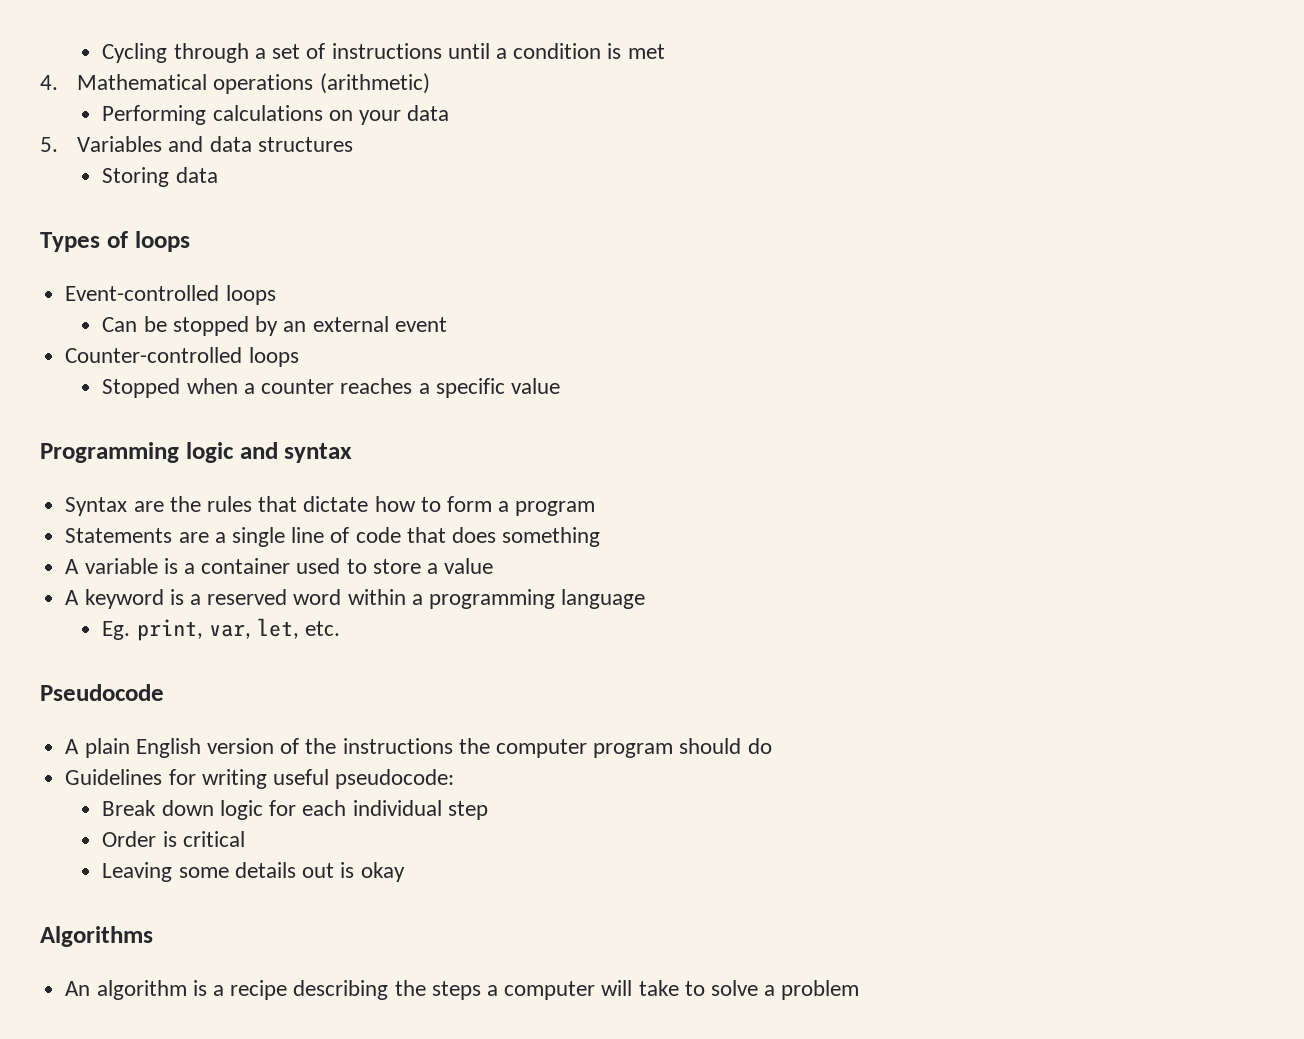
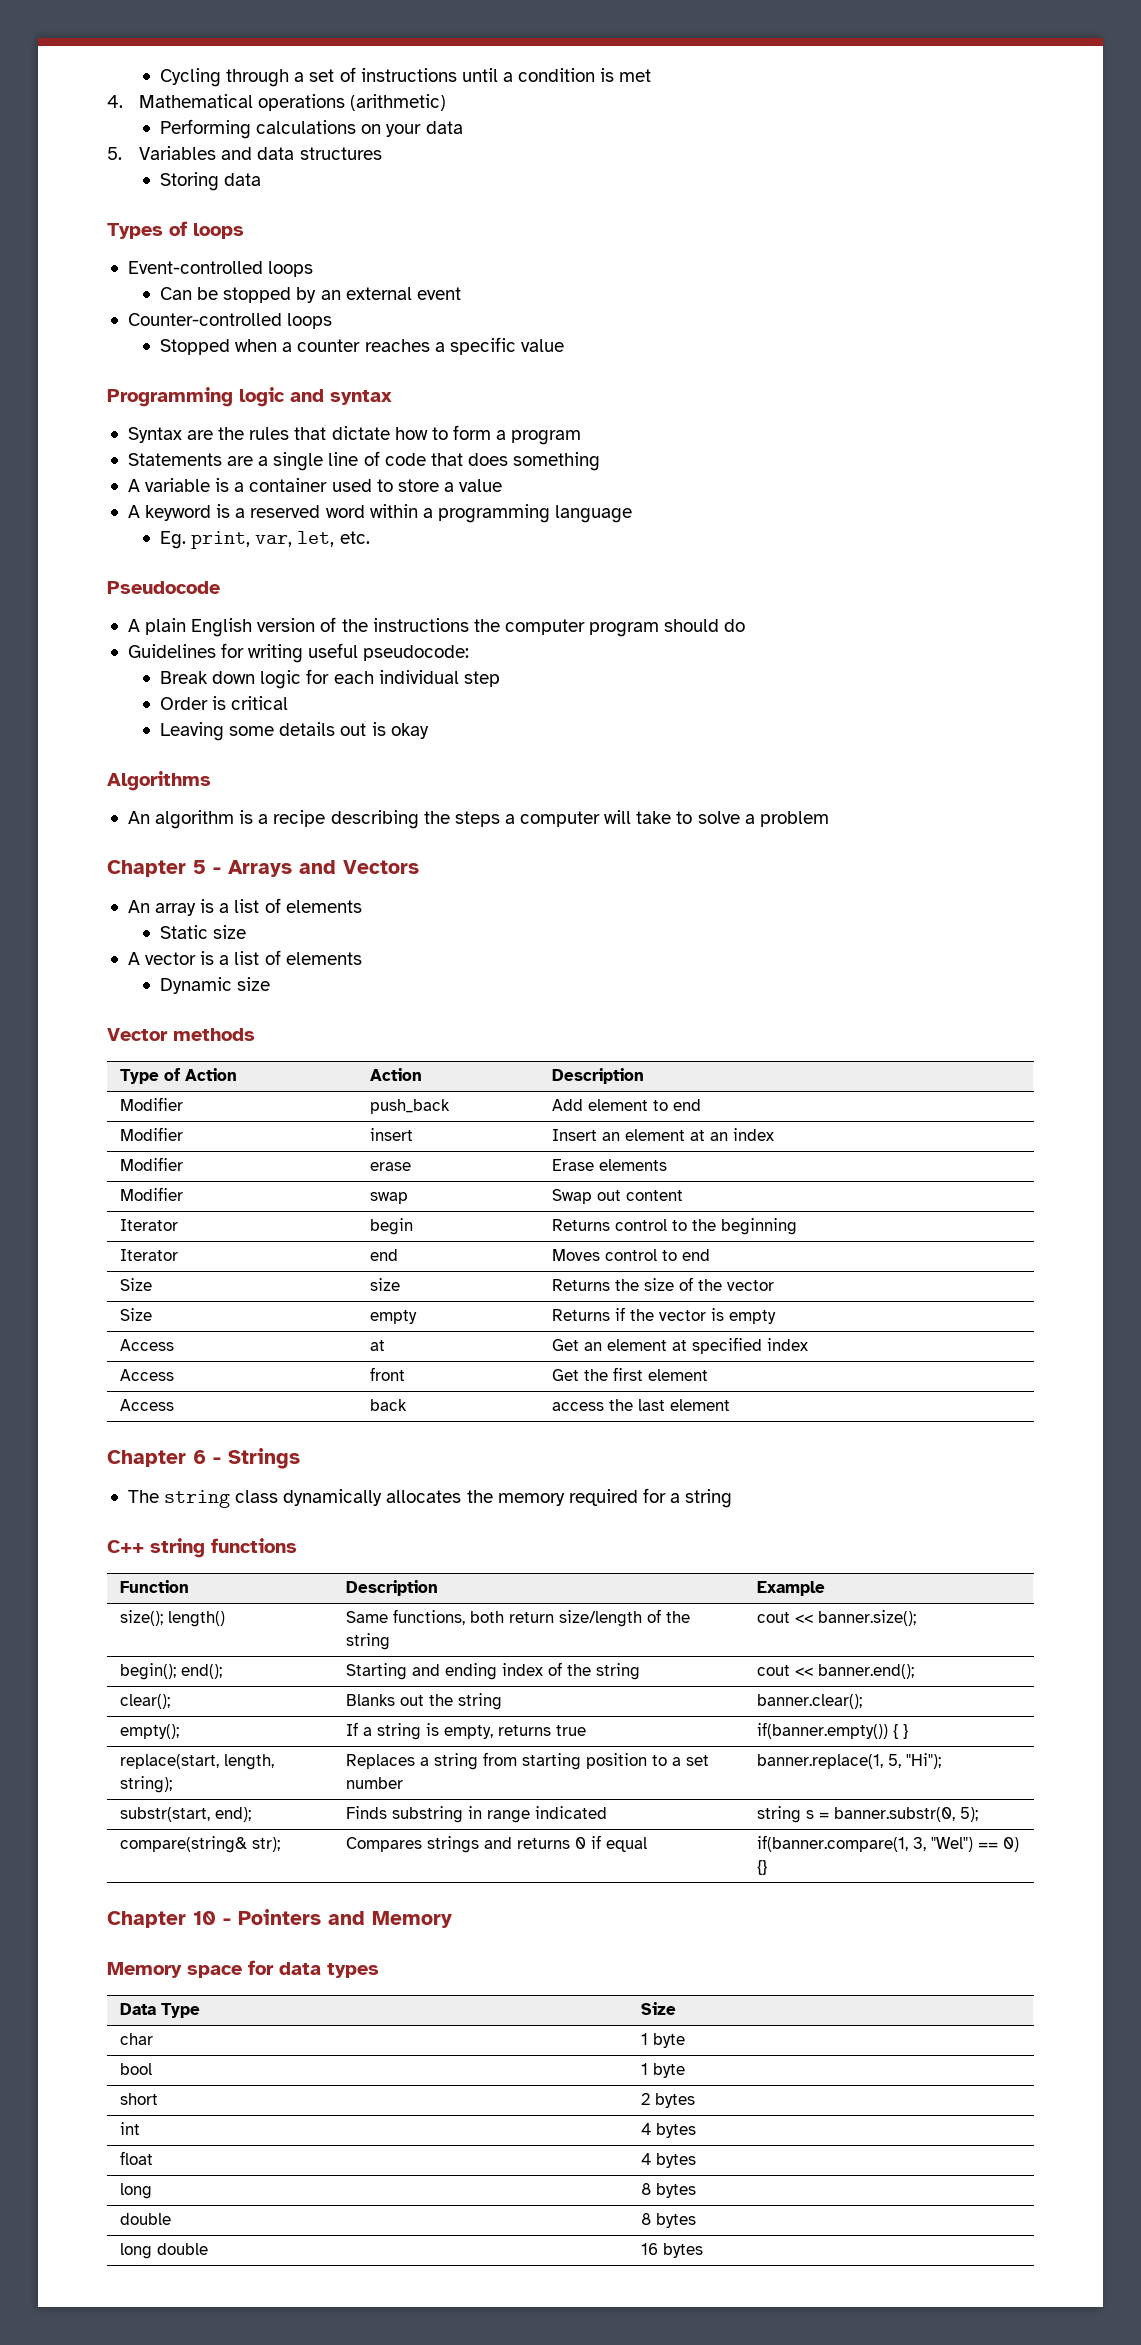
(860, 990) none -> [107,860,419,877] [127,898,362,916] [160,925,247,939] [127,950,362,965] [160,977,271,994] [107,1028,255,1041] [120,1068,238,1084] [370,1068,423,1081] [552,1068,645,1084] [120,1097,184,1111] [370,1099,451,1114] [552,1099,702,1111] [120,1127,184,1141] [370,1128,414,1141] [552,1128,775,1141] [120,1157,184,1171] [370,1162,412,1171] [552,1159,668,1171] [120,1187,184,1201] [370,1192,409,1204] [552,1189,684,1204] [120,1219,179,1231] [370,1218,414,1235] [552,1218,798,1235] [120,1249,179,1261] [370,1249,399,1261] [552,1249,711,1261] [120,1278,153,1291] [370,1278,401,1291] [552,1277,775,1291] [120,1308,153,1321] [370,1310,418,1324] [552,1307,777,1324] [120,1339,175,1351] [370,1340,386,1351] [552,1337,809,1354] [120,1369,175,1381] [370,1367,406,1381] [552,1367,709,1381] [120,1399,175,1411] [370,1399,408,1411] [552,1399,731,1411] [107,1448,300,1469] [127,1488,733,1508] [107,1538,297,1558] [120,1580,190,1593] [346,1580,439,1596] [757,1581,826,1596] [120,1610,226,1627] [346,1609,691,1627] [346,1633,391,1650] [757,1610,917,1626] [120,1663,223,1680] [346,1662,641,1680] [757,1664,915,1679] [120,1694,171,1709] [346,1693,503,1710] [757,1694,863,1709] [120,1724,180,1739] [346,1722,587,1740] [757,1722,909,1739] [120,1754,275,1770] [120,1776,173,1793] [346,1752,710,1770] [346,1777,404,1789] [757,1753,942,1769] [120,1807,252,1822] [346,1806,608,1823] [757,1806,979,1823] [120,1836,281,1853] [346,1835,648,1853] [757,1835,1020,1852] [757,1860,768,1875] [107,1909,452,1928] [107,1960,379,1978] [120,2003,201,2018] [641,2002,677,2015] [120,2033,154,2045] [641,2033,686,2048] [120,2063,153,2075] [641,2063,686,2078] [120,2093,159,2105] [641,2093,696,2108] [120,2122,141,2135] [641,2123,697,2138] [120,2151,154,2165] [641,2153,697,2168] [120,2183,153,2199] [641,2183,697,2198] [120,2213,172,2225] [641,2213,697,2228] [120,2243,209,2259] [641,2243,704,2258] // Chapter 5 - Arrays and Vectors // An array is a list of elements // Static size // A vector is a list of elements // Dynamic size // Vector methods // Type of Action | Action | Description // Modifier | push_back | Add element to end // Modifier | insert | Insert an element at an index // Modifier | erase | Erase elements // Modifier | swap | Swap out content // Iterator | begin | Returns control to the beginning // Iterator | end | Moves control to end // Size | size | Returns the size of the vector // Size | empty | Returns if the vector is empty // Access | at | Get an element at specified index // Access | front | Get the first element // Access | back | access the last element // Chapter 6 - Strings // The string class dynamically allocates the memory required for a string // C++ string functions // Function | Description | Example // size(); length() | Same functions, both return size/length of the string | cout << banner.size(); // begin(); end(); | Starting and ending index of the string | cout << banner.end(); // clear(); | Blanks out the string | banner.clear(); // empty(); | If a string is empty, returns true | if(banner.empty()) { } // replace(start, length, string); | Replaces a string from starting position to a set number | banner.replace(1, 5, "Hi"); // substr(start, end); | Finds substring in range indicated | string s = banner.substr(0, 5); // compare(string& str); | Compares strings and returns 0 if equal | if(banner.compare(1, 3, "Wel") == 0) {} // Chapter 10 - Pointers and Memory // Memory space for data types // Data Type | Size // char | 1 byte // bool | 1 byte // short | 2 bytes // int | 4 bytes // float | 4 bytes // long | 8 bytes // double | 8 bytes // long double | 16 bytes

